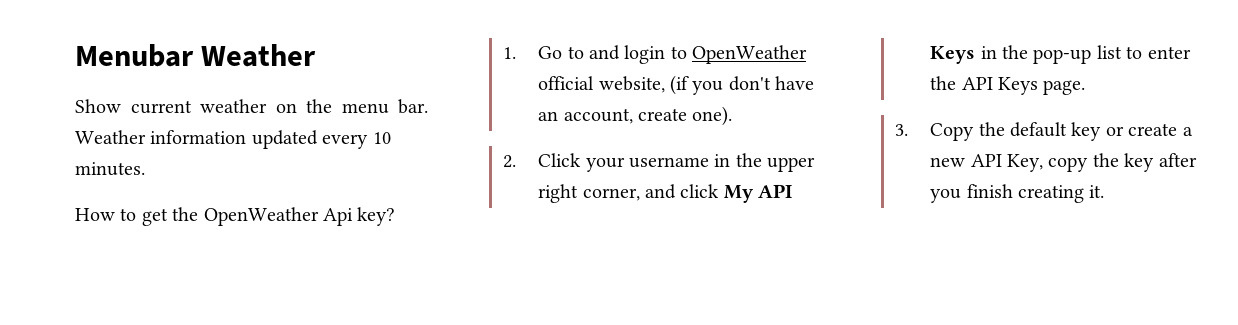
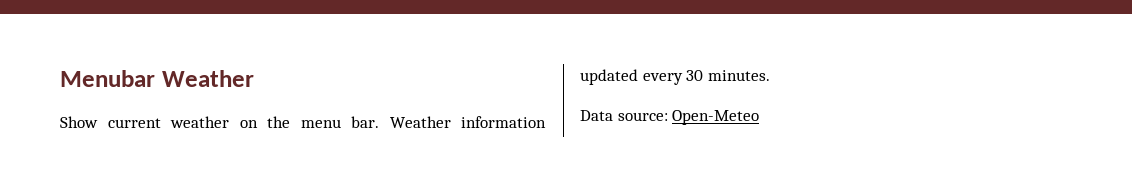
[372,132,391,144] 10 -> [686,70,704,81] 30
[75,207,396,226] [502,45,808,64] [538,75,815,95] [538,106,733,126] [502,153,816,172] [538,184,793,203] [930,45,1191,64] [930,76,1086,95] [894,122,1193,141] [930,153,1197,172] [930,184,1105,203] How to get the OpenWeather Api key? // 1. Go to and login to OpenWeather official website, (if you don't have an account, create one). // 2. Click your username in the upper right corner, and click My API Keys in the pop-up list to enter the API Keys page. // 3. Copy the default key or create a new API Key, copy the key after you finish creating it. -> [580,110,760,125] Data source: Open-Meteo

